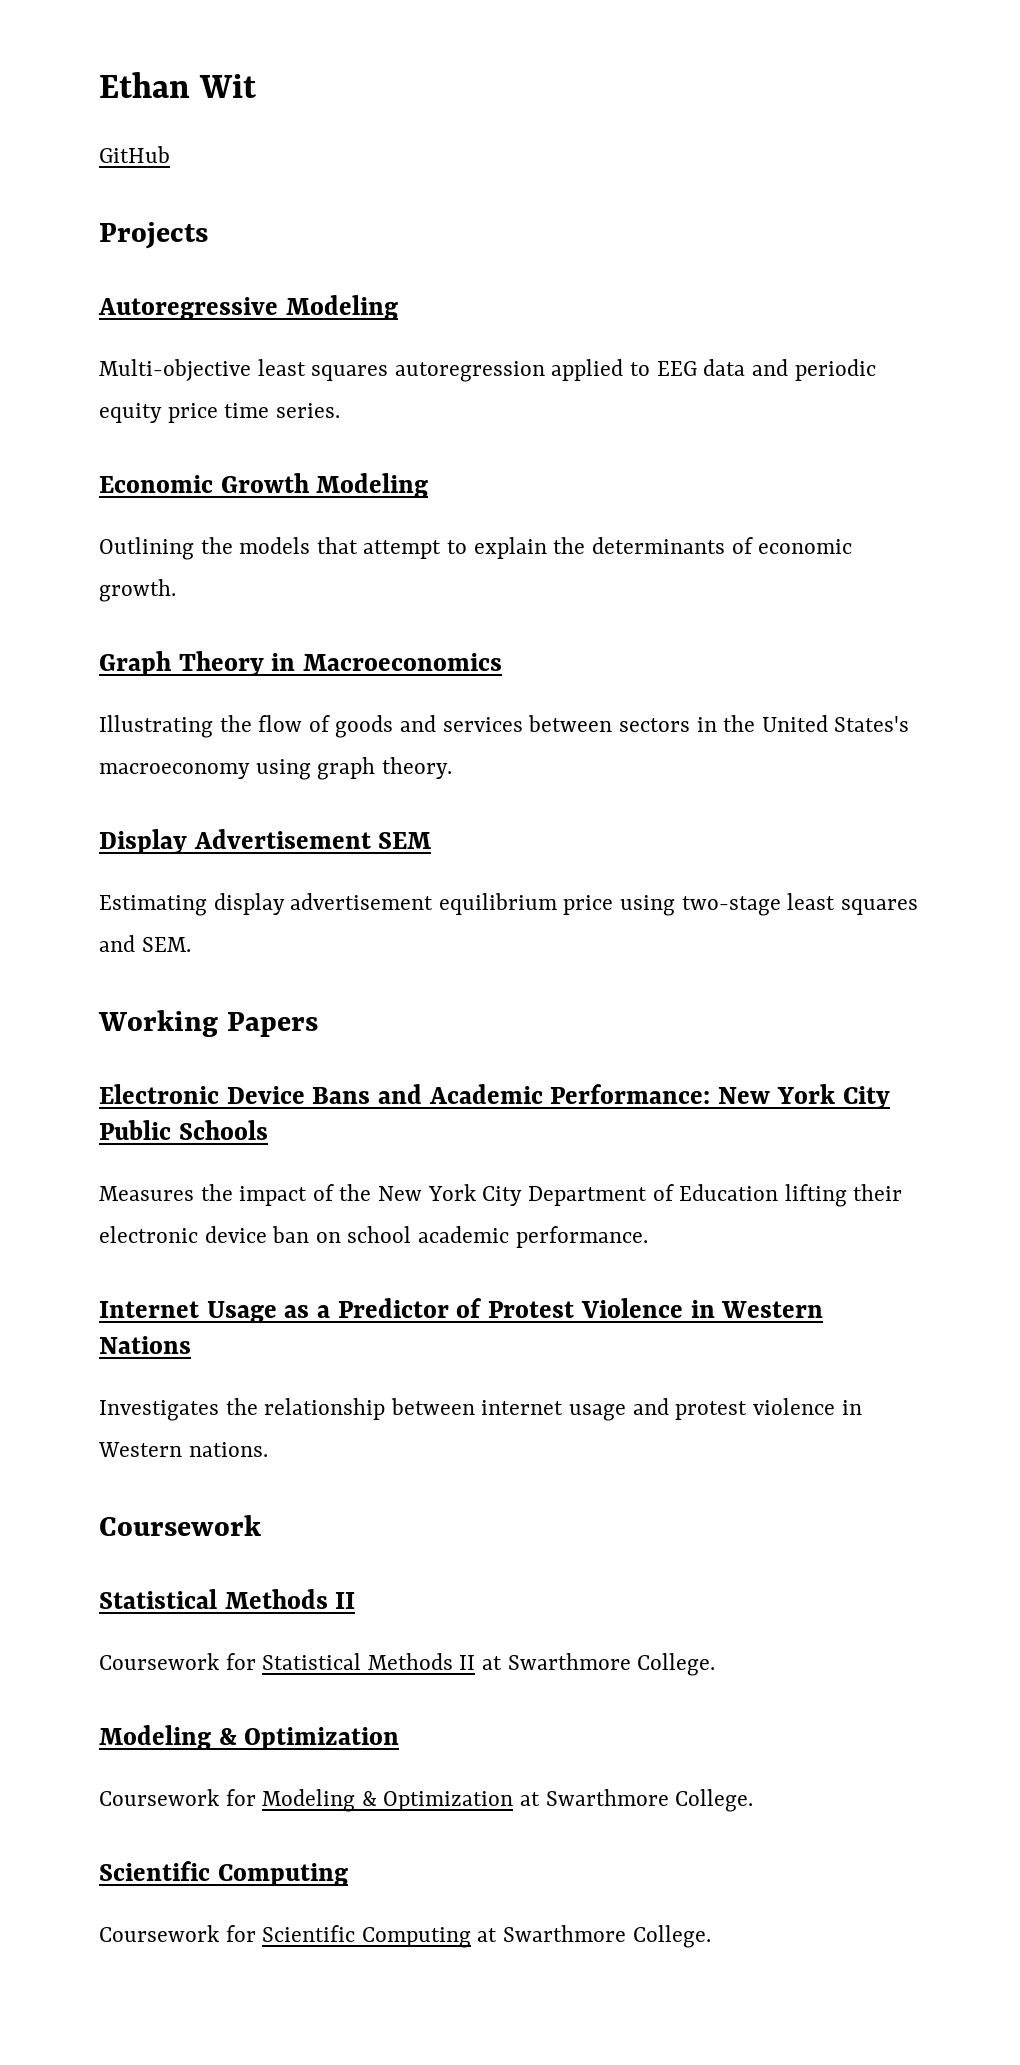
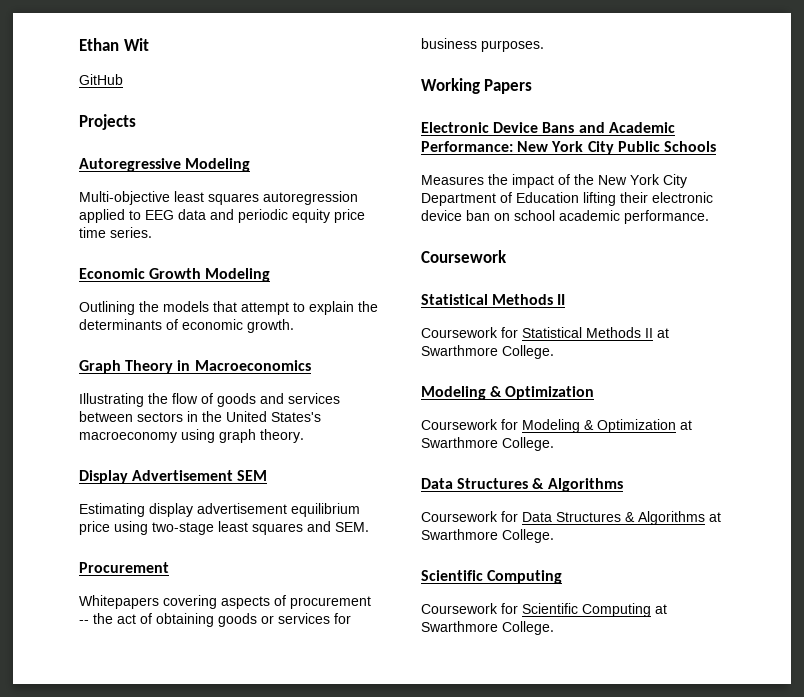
(191, 944) none -> [79,562,169,573] [79,595,371,609] [79,613,351,627] [421,38,544,52] // Procurement // Whitepapers covering aspects of procurement -- the act of obtaining goods or services for business purposes.
[99,1298,824,1323] [99,1336,191,1354] [99,1398,862,1421] [98,1442,268,1457] // Internet Usage as a Predictor of Protest Violence in Western Nations // Investigates the relationship between internet usage and protest violence in Western nations. -> (709, 217) none
(754, 1800) none -> [421,478,623,492] [421,511,721,525] [421,529,554,543] // Data Structures & Algorithms // Coursework for Data Structures & Algorithms at Swarthmore College.

